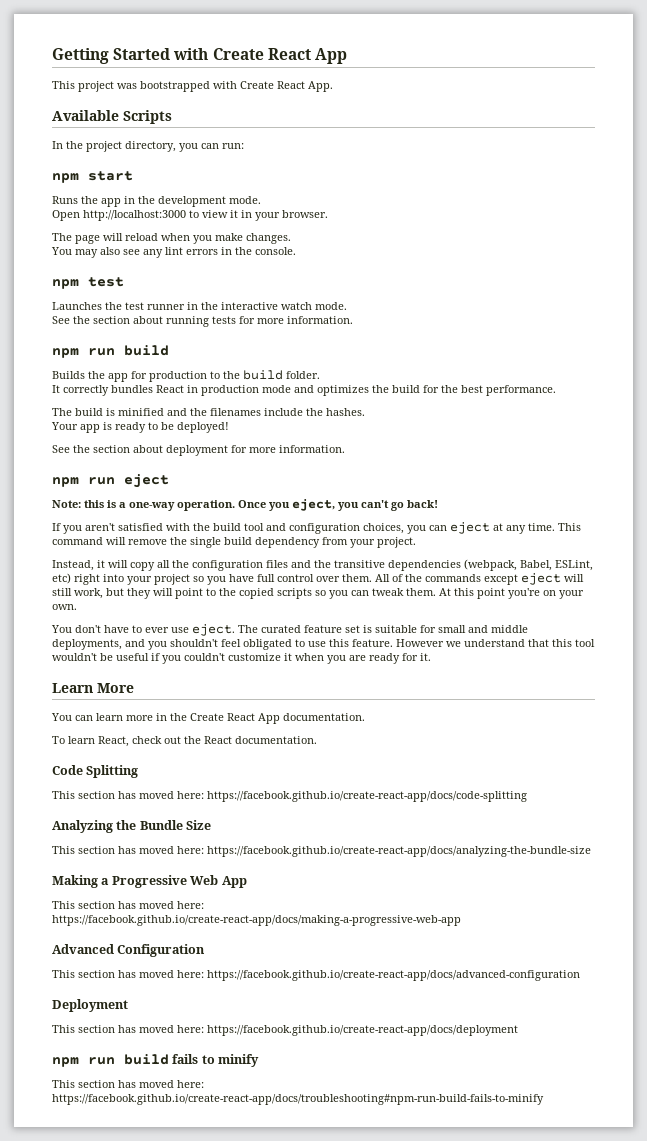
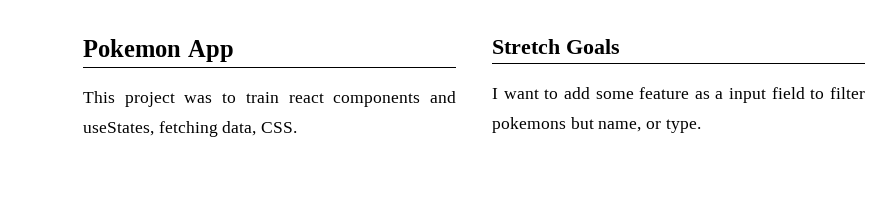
[52,48,311,64] Getting Started with Create React -> [83,39,181,57] Pokemon
[140,81,333,92] [52,110,172,124] [52,141,244,152] [52,171,133,183] [52,196,261,207] [52,210,328,221] [52,233,291,244] [51,247,296,258] [52,277,124,289] [52,302,347,310] [52,316,353,327] [52,345,169,358] [52,370,320,382] [52,385,556,396] [52,408,365,416] [51,422,229,433] [52,445,345,456] [52,474,169,488] [52,499,438,511] [52,522,581,534] [52,537,416,548] [52,559,593,571] [52,573,584,585] [52,588,584,599] [52,604,77,610] [51,624,528,636] [52,639,595,650] [52,653,431,664] [52,683,134,693] [51,713,365,724] [52,736,317,747] [52,765,139,778] [52,791,527,802] [52,820,212,833] [52,846,591,857] [52,875,247,888] [52,901,204,909] [52,915,461,926] [52,944,206,957] [52,970,580,981] [52,999,128,1012] [52,1025,518,1036] [52,1054,260,1067] [52,1080,204,1088] [52,1094,544,1105] bootstrapped with Create React App. // Available Scripts // In the project directory, you can run: // npm start // Runs the app in the development mode. // Open http://localhost:3000 to view it in your browser. // The page will reload when you make changes. // You may also see any lint errors in the console. // npm test // Launches the test runner in the interactive watch mode. // See the section about running tests for more information. // npm run build // Builds the app for production to the build folder. // It correctly bundles React in production mode and optimizes the build for the best performance. // The build is minified and the filenames include the hashes. // Your app is ready to be deployed! // See the section about deployment for more information. // npm run eject // Note: this is a one-way operation. Once you eject, you can't go back! // If you aren't satisfied with the build tool and configuration choices, you can eject at any time. This command will remove the single build dependency from your project. // Instead, it will copy all the configuration files and the transitive dependencies (webpack, Babel, ESLint, etc) right into your project so you have full control over them. All of the commands except eject will still work, but they will point to the copied scripts so you can tweak them. At this point you're on your own. // You don't have to ever use eject. The curated feature set is suitable for small and middle deployments, and you shouldn't feel obligated to use this feature. However we understand that this tool wouldn't be useful if you couldn't customize it when you are ready for it. // Learn More // You can learn more in the Create React App documentation. // To learn React, check out the React documentation. // Code Splitting // This section has moved here: https://facebook.github.io/create-react-app/docs/code-splitting // Analyzing the Bundle Size // This section has moved here: https://facebook.github.io/create-react-app/docs/analyzing-the-bundle-size // Making a Progressive Web App // This section has moved here: https://facebook.github.io/create-react-app/docs/making-a-progressive-web-app // Advanced Configuration // This section has moved here: https://facebook.github.io/create-react-app/docs/advanced-configuration // Deployment // This section has moved here: https://facebook.github.io/create-react-app/docs/deployment // npm run build fails to minify // This section has moved here: https://facebook.github.io/create-react-app/docs/troubleshooting#npm-run-build-fails-to-minify -> [222,91,457,107] [83,121,298,137] [492,39,620,54] [492,87,865,103] [492,117,701,133] to train react components and useStates, fetching data, CSS. // Stretch Goals // I want to add some feature as a input field to filter pokemons but name, or type.

